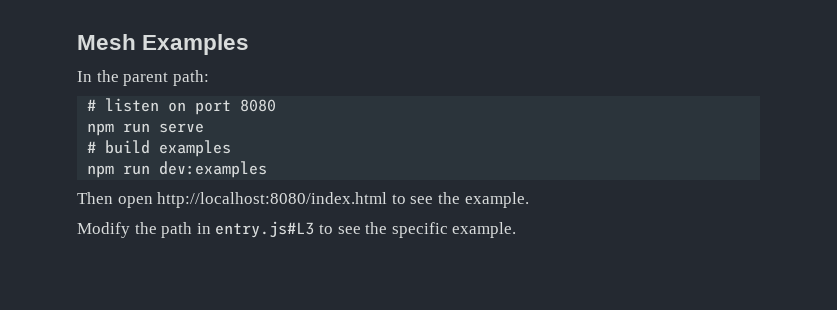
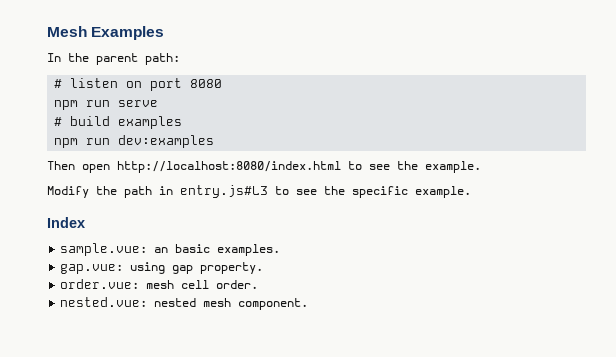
(517, 230) none -> [47,217,85,228] [60,243,281,256] [60,262,264,274] [60,279,259,289] [60,297,309,310] // Index // sample.vue: an basic examples. // gap.vue: using gap property. // order.vue: mesh cell order. // nested.vue: nested mesh component.

